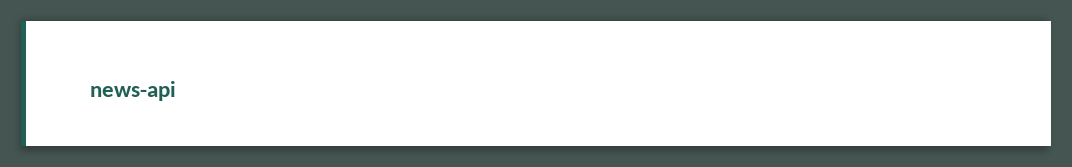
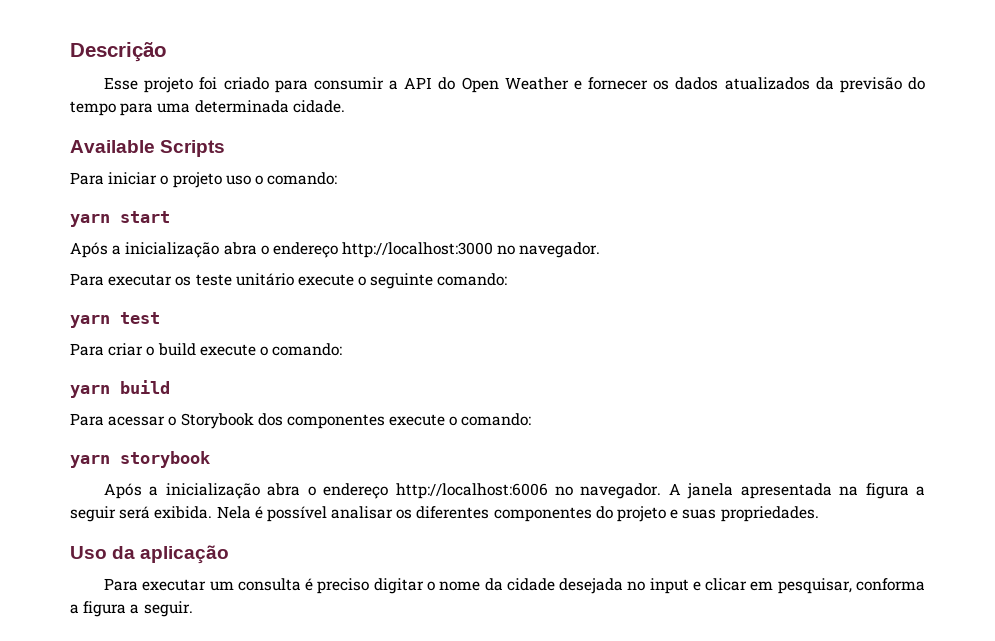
[90,81,176,101] news-api -> [70,42,167,62] [104,77,925,93] [70,100,345,116] [70,140,226,157] [70,172,338,188] [70,211,170,227] [70,242,601,258] [70,273,508,289] [70,312,160,328] [70,343,343,356] [70,380,170,398] [70,413,532,429] [70,451,210,468] [104,483,925,499] [70,506,819,522] [70,545,230,564] [104,578,925,594] [70,601,193,617] Descrição // Esse projeto foi criado para consumir a API do Open Weather e fornecer os dados atualizados da previsão do tempo para uma determinada cidade. // Available Scripts // Para iniciar o projeto uso o comando: // yarn start // Após a inicialização abra o endereço http://localhost:3000 no navegador. // Para executar os teste unitário execute o seguinte comando: // yarn test // Para criar o build execute o comando: // yarn build // Para acessar o Storybook dos componentes execute o comando: // yarn storybook // Após a inicialização abra o endereço http://localhost:6006 no navegador. A janela apresentada na figura a seguir será exibida. Nela é possível analisar os diferentes componentes do projeto e suas propriedades. // Uso da aplicação // Para executar um consulta é preciso digitar o nome da cidade desejada no input e clicar em pesquisar, conforma a figura a seguir.

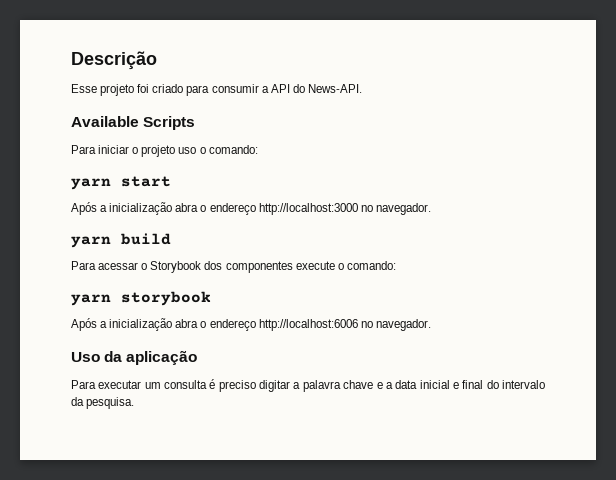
[461,77,925,93] [70,100,345,116] Open Weather e fornecer os dados atualizados da previsão do tempo para uma determinada cidade. -> [307,84,362,93] News-API.
[70,273,508,289] [70,312,160,328] [70,343,343,356] // Para executar os teste unitário execute o seguinte comando: // yarn test // Para criar o build execute o comando: -> (431, 209) none
[668,483,925,499] [70,506,819,522] A janela apresentada na figura a seguir será exibida. Nela é possível analisar os diferentes componentes do projeto e suas propriedades. -> (431, 325) none
[426,578,925,594] [70,601,193,617] o nome da cidade desejada no input e clicar em pesquisar, conforma a figura a seguir. -> [293,380,546,392] [71,397,135,409] a palavra chave e a data inicial e final do intervalo da pesquisa.

